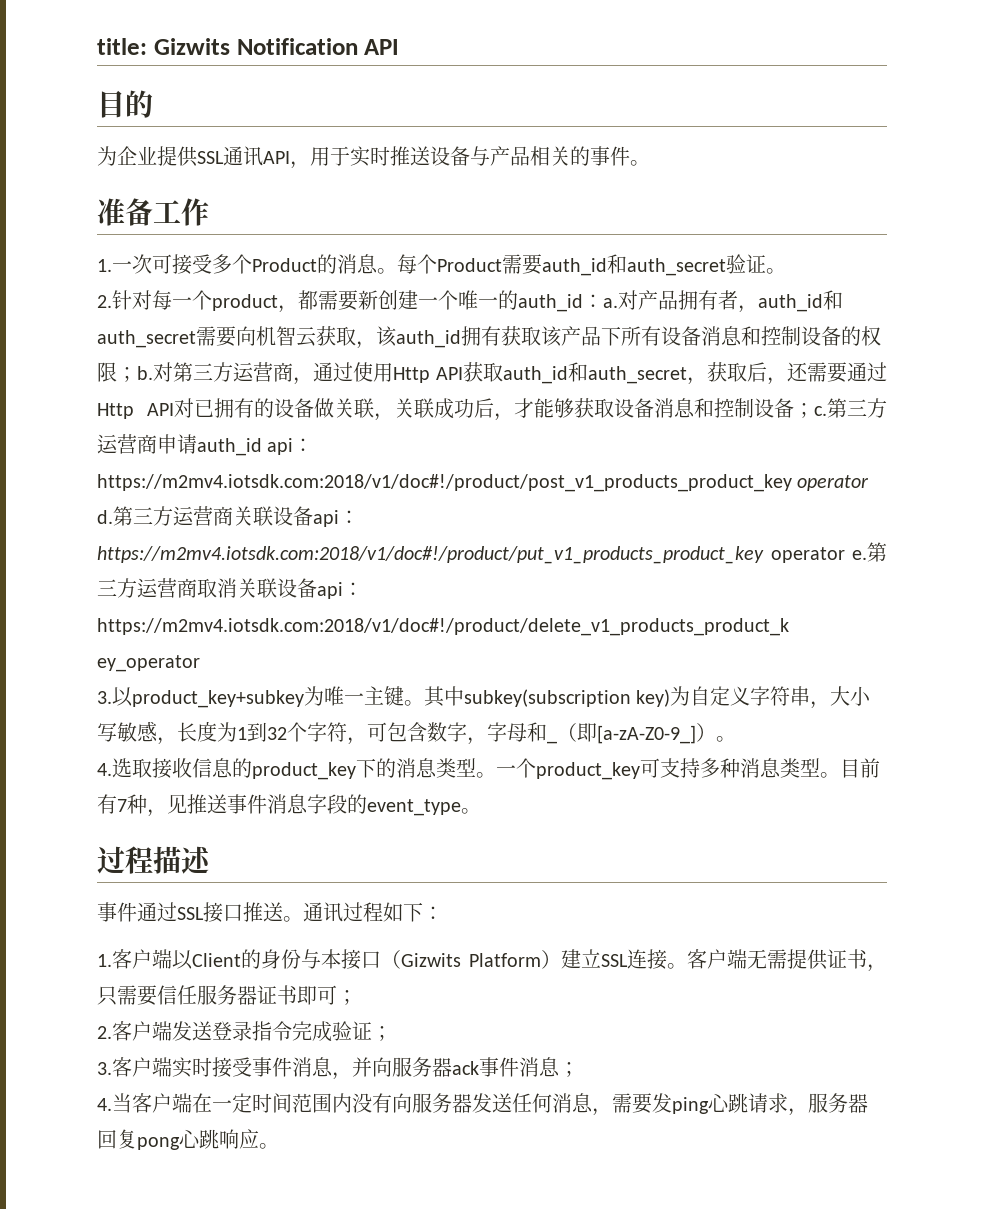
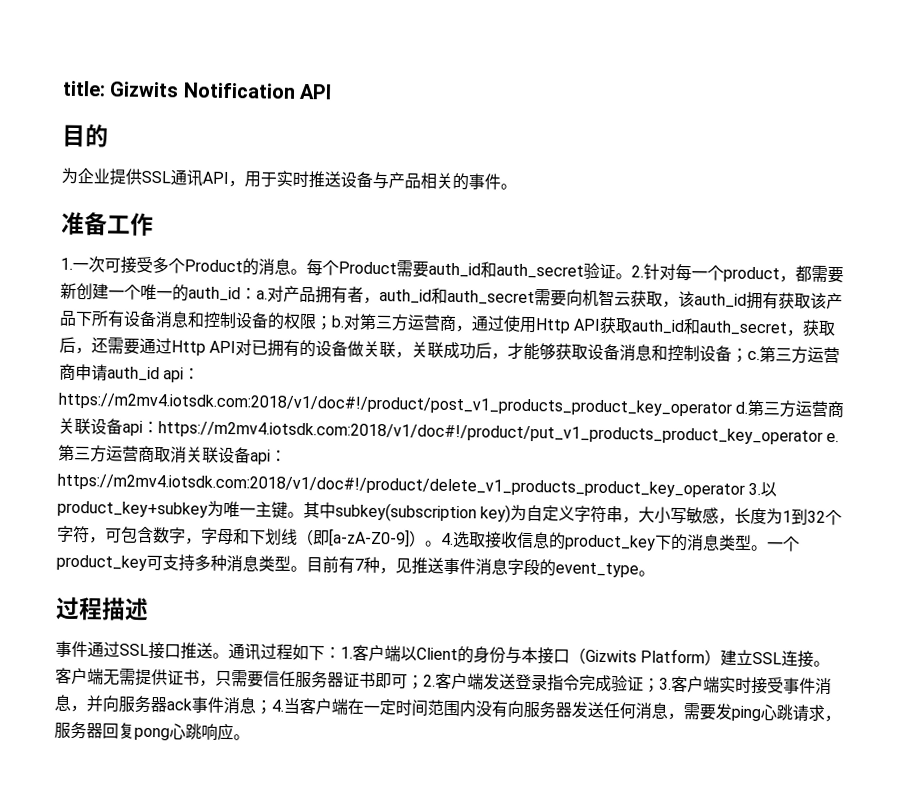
(786, 271) // -> (632, 276) none
[97,474,870,492] https://m2mv4.iotsdk.com:2018/v1/doc#!/product/post_v1_products_product_key operator -> [58,392,732,417] https://m2mv4.iotsdk.com:2018/v1/doc#!/product/post_v1_products_product_key_operator
[97,546,845,564] https://m2mv4.iotsdk.com:2018/v1/doc#!/product/put_v1_products_product_key operator -> [158,421,823,445] https://m2mv4.iotsdk.com:2018/v1/doc#!/product/put_v1_products_product_key_operator
[97,618,789,636] [97,655,200,672] https://m2mv4.iotsdk.com:2018/v1/doc#!/product/delete_v1_products_product_k ey_operator // -> [57,473,745,498] https://m2mv4.iotsdk.com:2018/v1/doc#!/product/delete_v1_products_product_key_operator
[547,723,696,744] _（即[a-zA-Z0-9_] -> [249,528,410,548] 下划线（即[a-zA-Z0-9]
(736, 739) // -> (442, 543) none
(443, 913) // -> (341, 652) none
(357, 997) // -> (424, 682) none
(392, 1033) // -> (660, 685) none
(579, 1069) // -> (272, 707) none

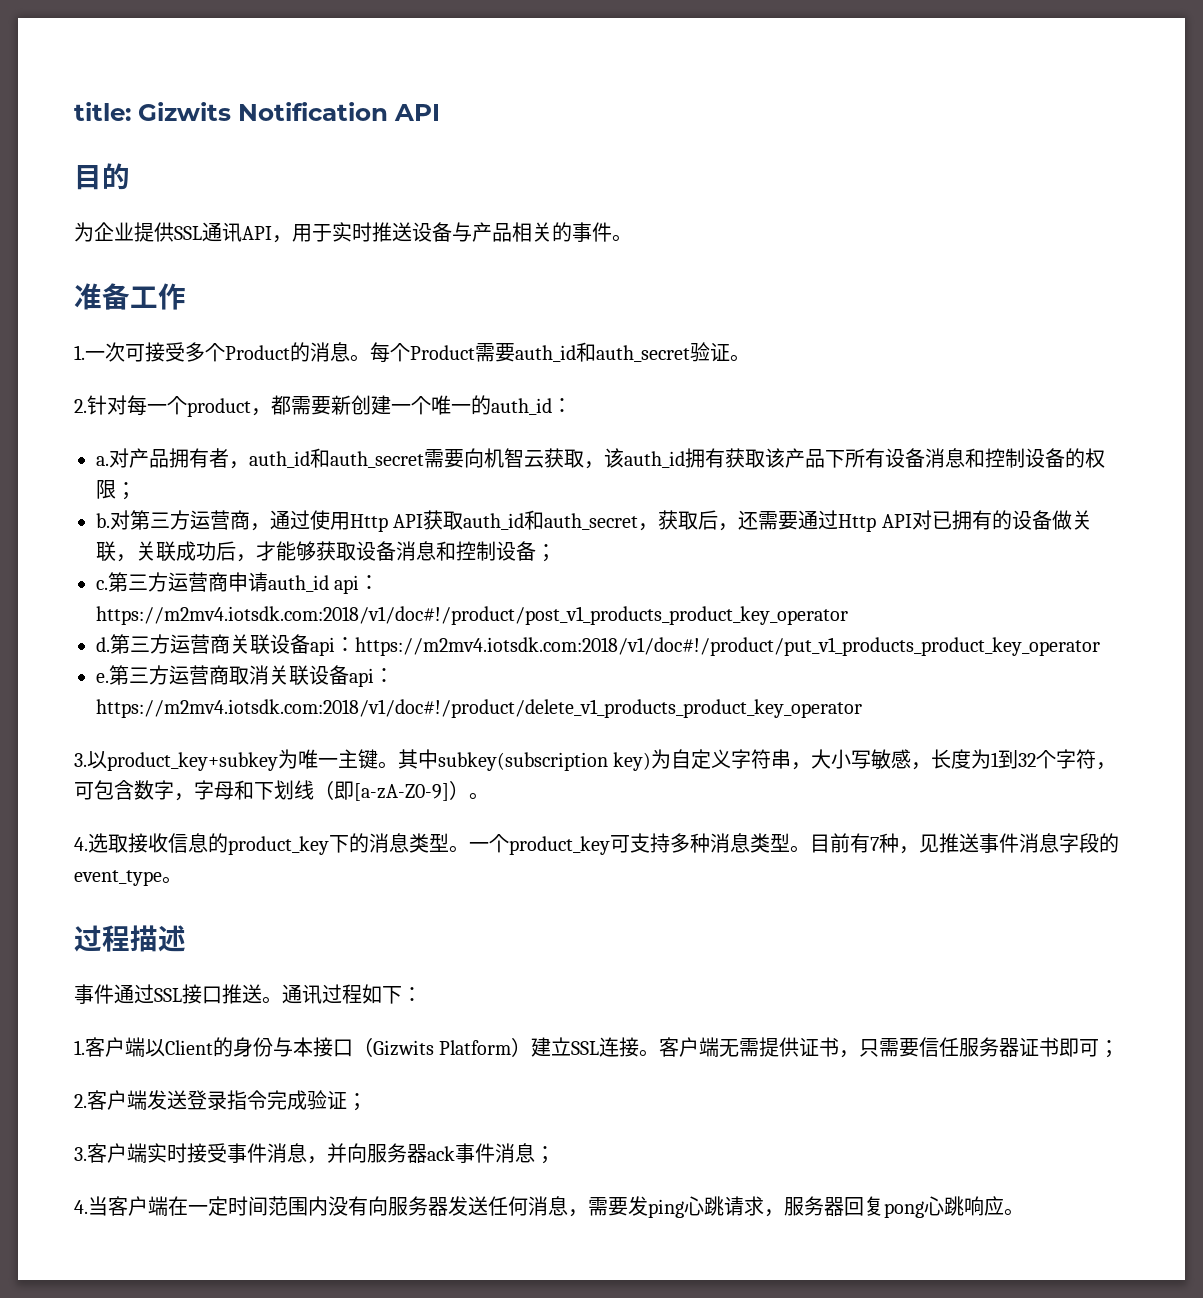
(632, 276) none -> (750, 358) //
(257, 293) none -> (572, 405) //
(333, 323) none -> (136, 491) //
(749, 355) none -> (556, 553) //
(732, 404) none -> (848, 615) //
(823, 433) none -> (1100, 646) //
(745, 485) none -> (862, 708) //
(442, 543) none -> (489, 796) //
(341, 652) none -> (422, 994) //
(424, 682) none -> (1120, 1049) //
(660, 685) none -> (367, 1102) //
(272, 707) none -> (555, 1155) //

